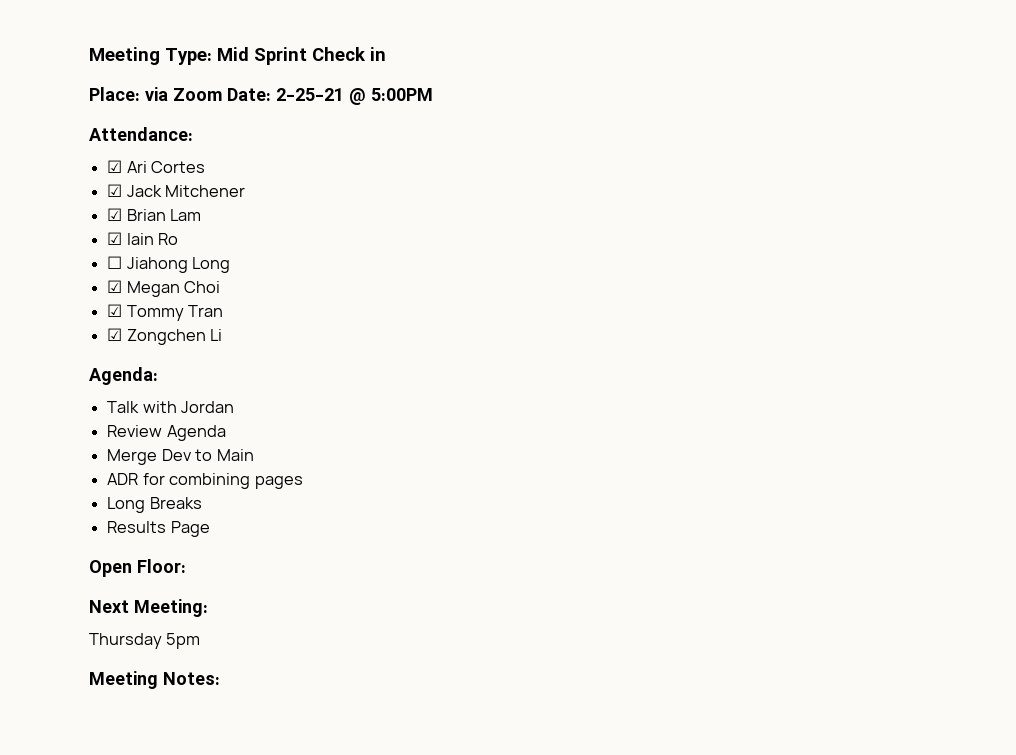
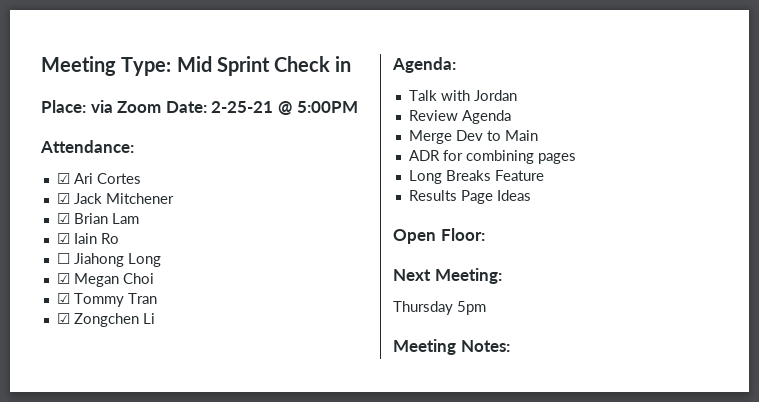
(202, 503) none -> [494,170,544,181] Feature
(210, 529) none -> [496,190,531,201] Ideas

